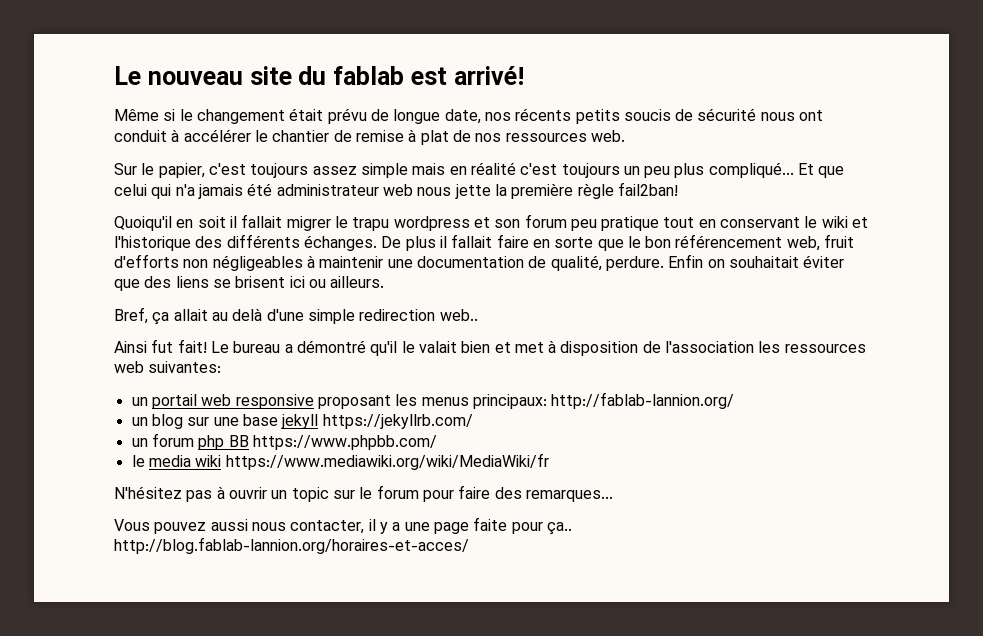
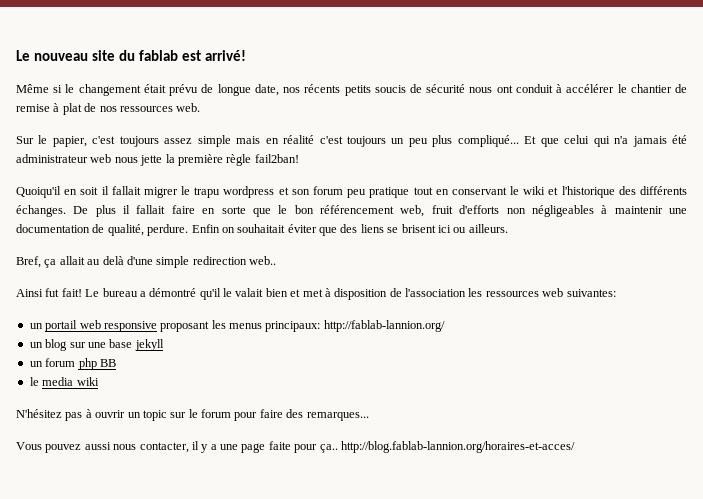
[322,414,473,429] https://jekyllrb.com/ -> (164, 345) none
[252,435,437,450] https://www.phpbb.com/ -> (116, 363) none
[225,453,549,470] https://www.mediawiki.org/wiki/MediaWiki/fr -> (99, 381) none

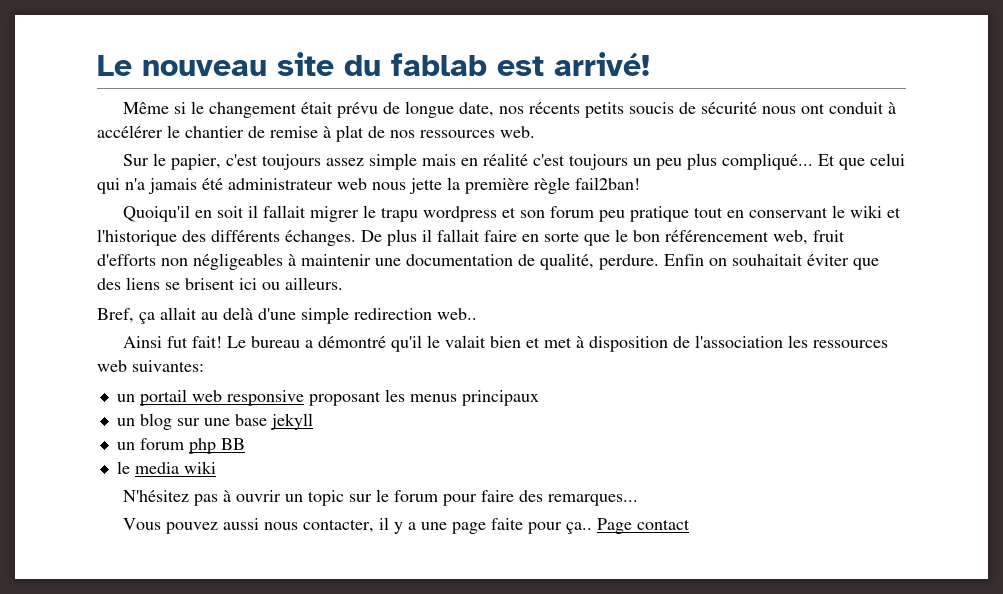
[265,320,445,332] principaux: http://fablab-lannion.org/ -> [461,390,539,406] principaux
[340,441,575,453] http://blog.fablab-lannion.org/horaires-et-acces/ -> [596,518,690,534] Page contact

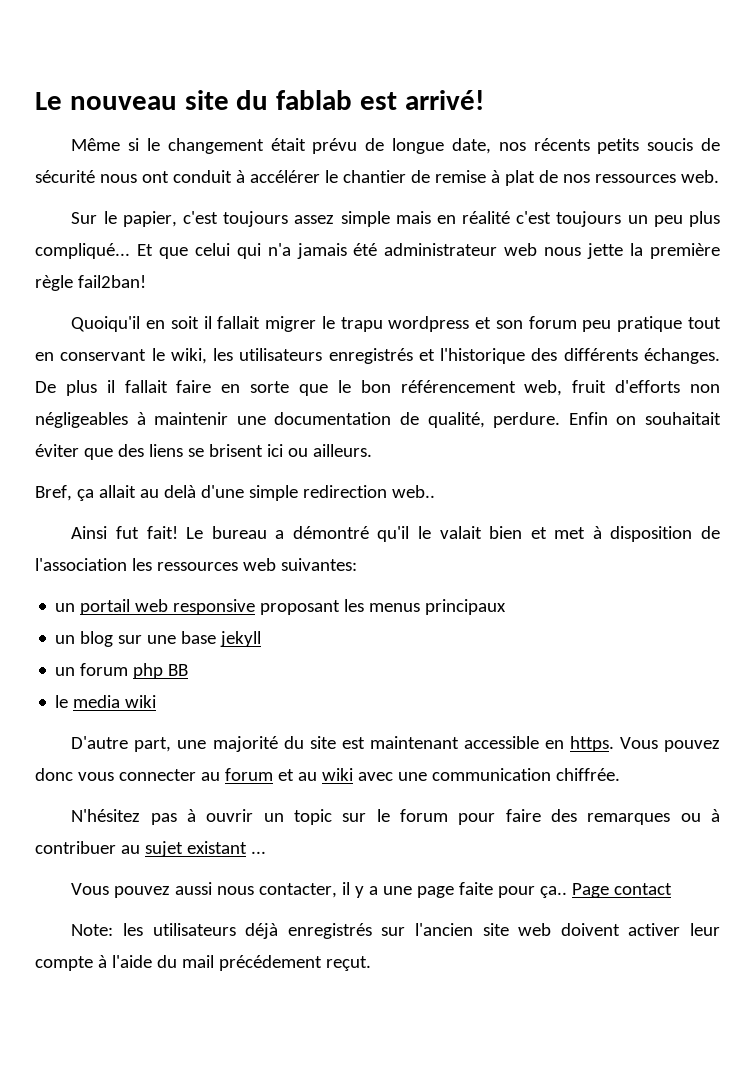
[849,205,882,218] wiki -> [170,348,413,364] wiki, les utilisateurs enregistrés
(216, 467) none -> [71,736,720,752] [35,768,620,781] // D'autre part, une majorité du site est maintenant accessible en https. Vous pouvez donc vous connecter au forum et au wiki avec une communication chiffrée.
[547,494,638,506] remarques... -> [587,809,721,825] [35,841,266,857] remarques ou à contribuer au sujet existant ...
(690, 524) none -> [71,923,720,939] [35,955,371,971] // Note: les utilisateurs déjà enregistrés sur l'ancien site web doivent activer leur compte à l'aide du mail précédement reçut.

